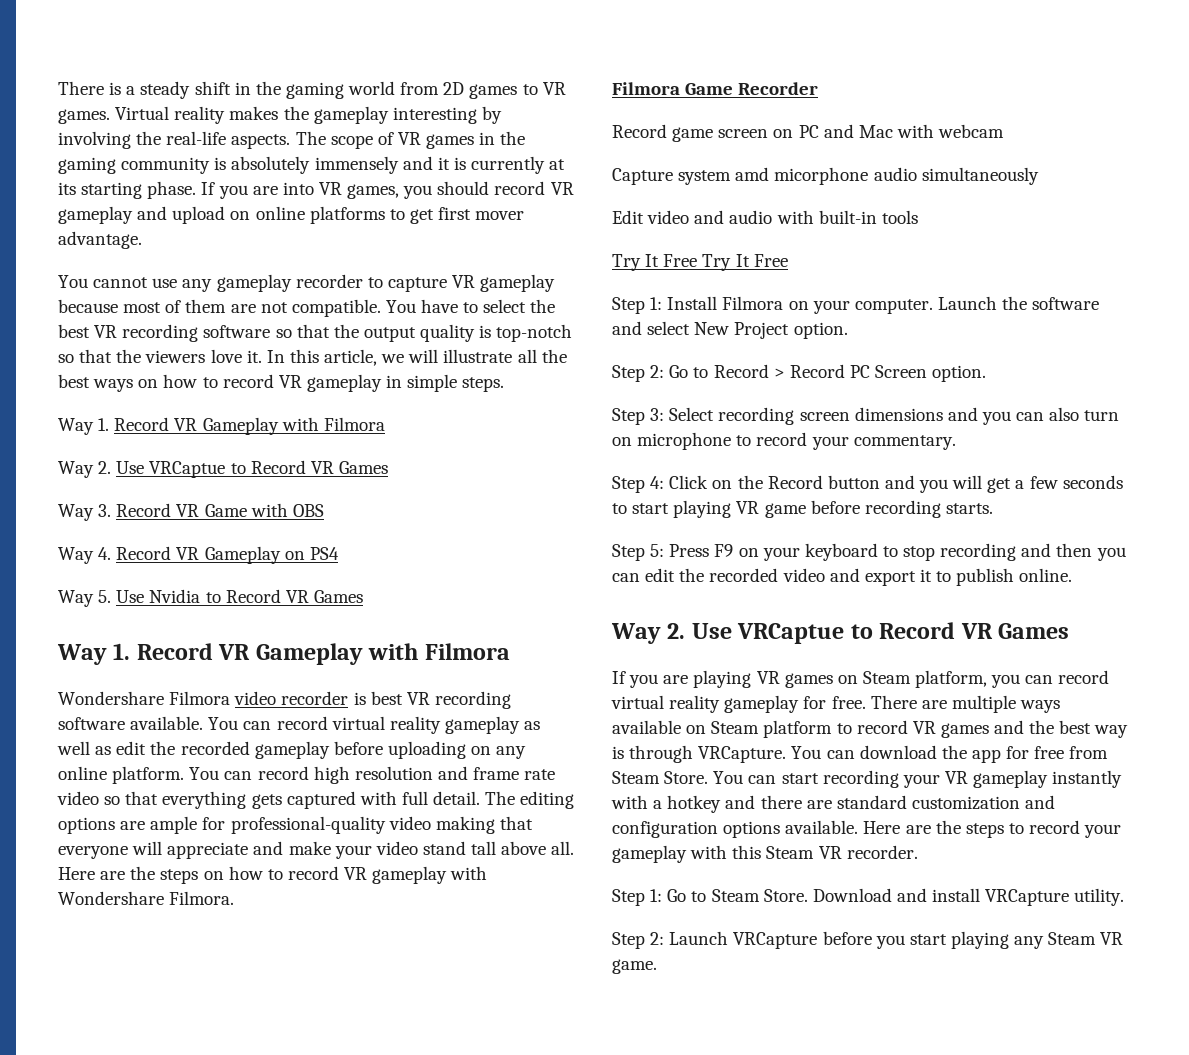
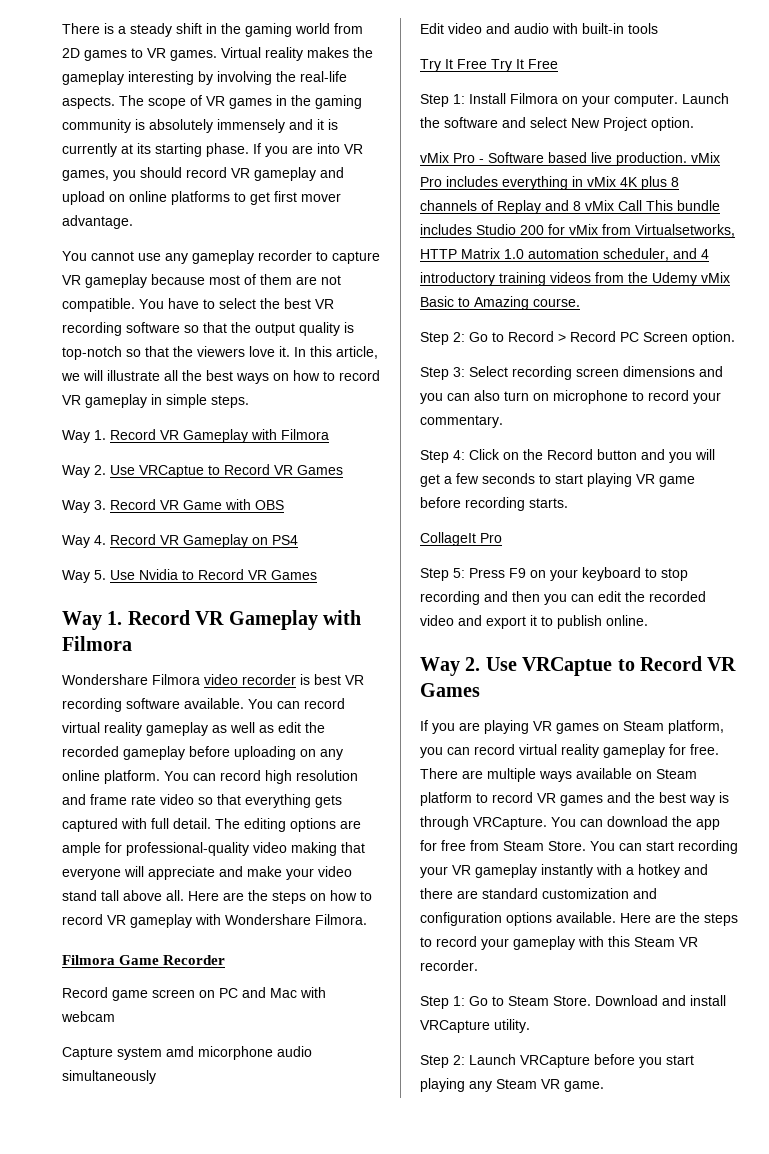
(848, 330) none -> [420,152,720,166] [420,176,679,190] [420,200,720,214] [420,224,735,237] [420,248,709,261] [420,272,730,286] [420,296,580,310] // vMix Pro - Software based live production. vMix Pro includes everything in vMix 4K plus 8 channels of Replay and 8 vMix Call This bundle includes Studio 200 for vMix from Virtualsetworks, HTTP Matrix 1.0 automation scheduler, and 4 introductory training videos from the Udemy vMix Basic to Amazing course.
(993, 508) none -> [420,532,502,546] // CollageIt Pro

